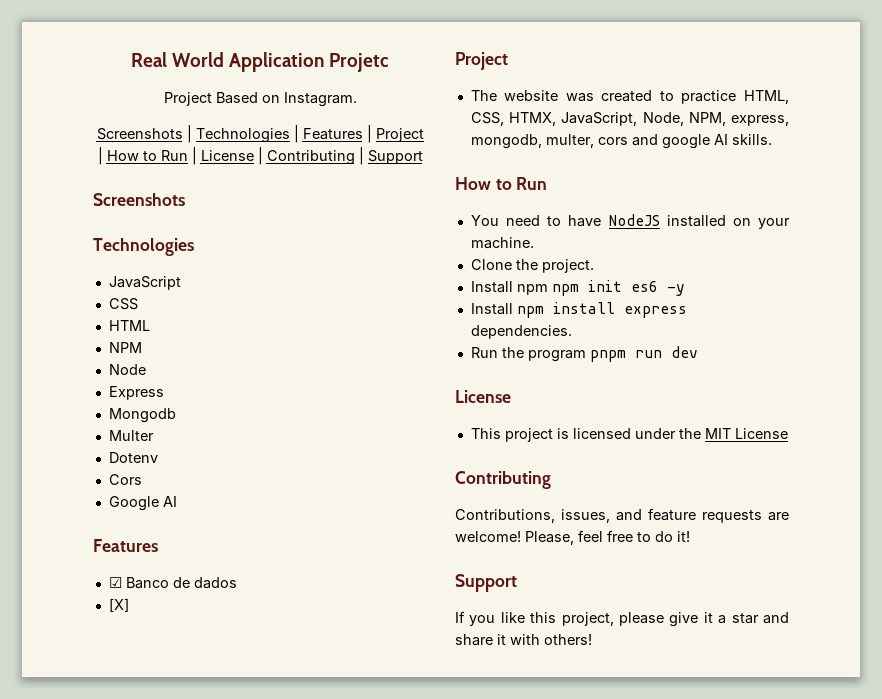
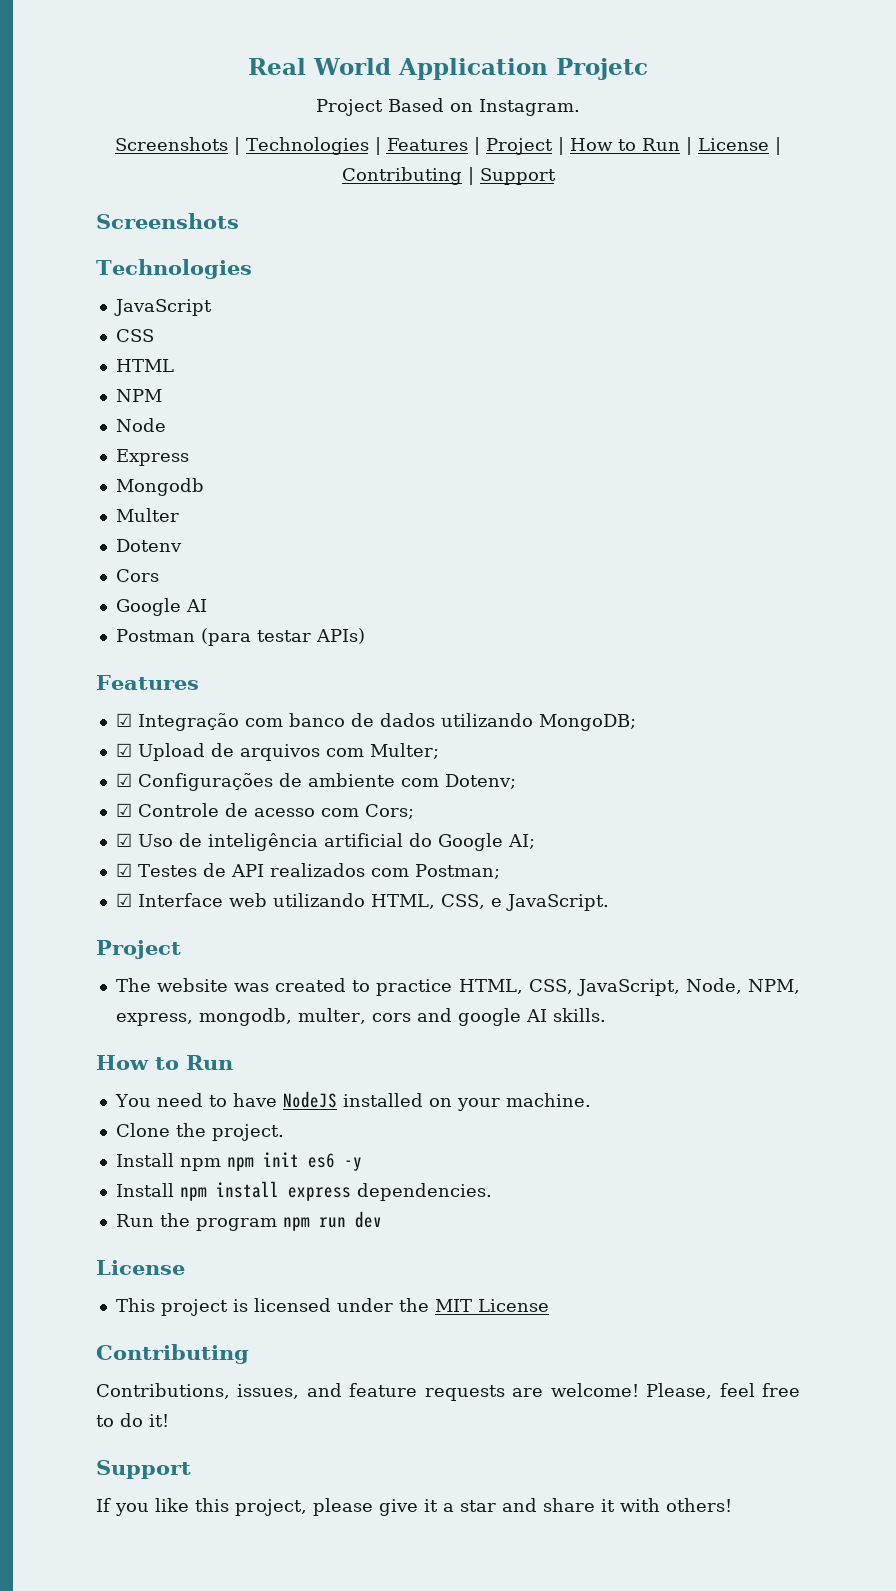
(177, 501) none -> [115,628,365,646] // Postman (para testar APIs)
[125,577,169,589] Banco -> [137,713,345,731] Integração com banco
[108,598,129,612] // [X] -> [440,713,636,731] [115,743,439,761] [115,773,516,791] [115,803,414,819] [115,833,535,851] [115,863,500,879] [115,893,609,911] utilizando MongoDB; // ☑ Upload de arquivos com Multer; // ☑ Configurações de ambiente com Dotenv; // ☑ Controle de acesso com Cors; // ☑ Uso de inteligência artificial do Google AI; // ☑ Testes de API realizados com Postman; // ☑ Interface web utilizando HTML, CSS, e JavaScript.
[509,112,557,126] HTMX, -> (573, 986) none
[589,350,626,362] pnpm -> [282,1217,310,1231] npm

